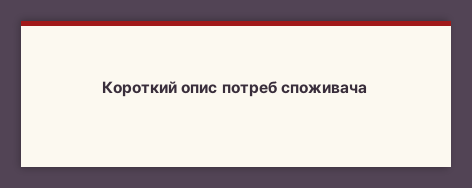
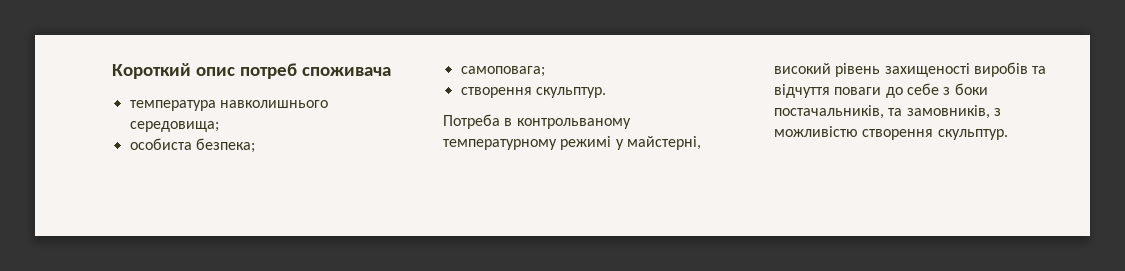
(367, 89) none -> [129,100,328,111] [129,121,219,132] [129,138,255,153] [460,66,545,77] [460,87,606,98] [443,114,631,129] [443,136,701,150] [774,62,1047,77] [774,83,988,98] [774,105,1001,119] [774,126,1008,140] // температура навколишнього середовища; // особиста безпека; // самоповага; // створення скульптур. // Потреба в контрольваному температурному режимі у майстерні, високий рівень захищеності виробів та відчуття поваги до себе з боки постачальників, та замовників, з можливістю створення скульптур.

